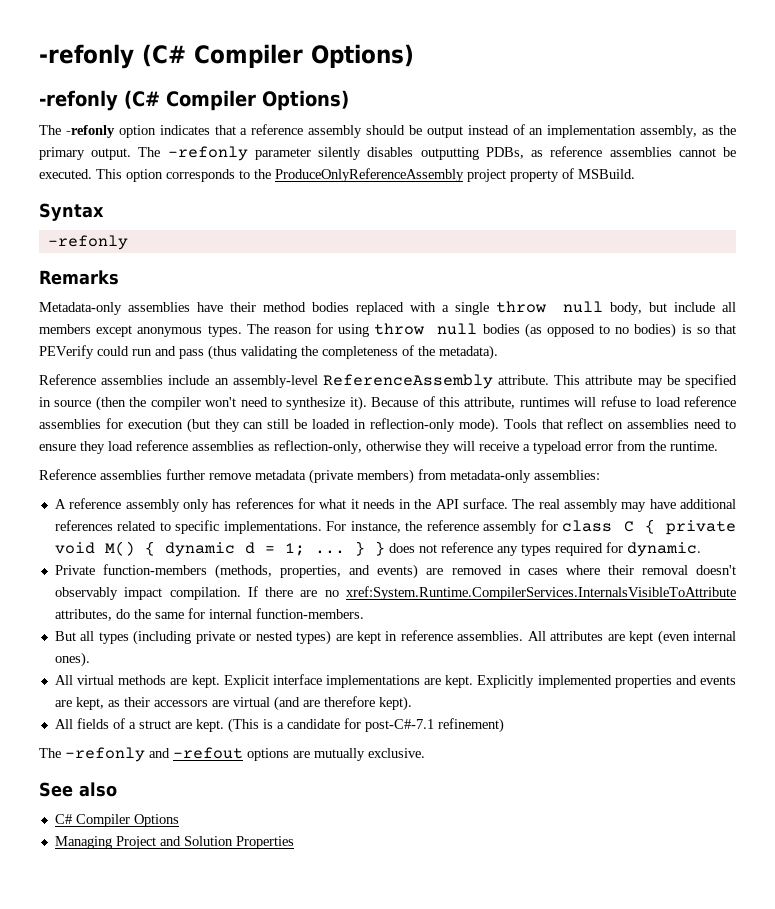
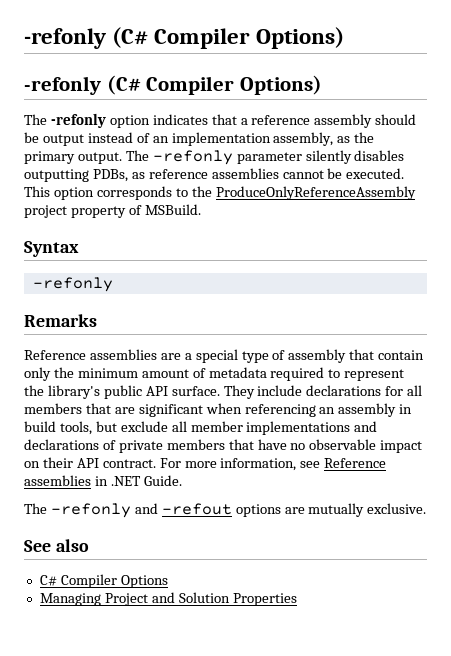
[39,301,737,315] [39,323,736,338] [39,345,498,360] [39,374,737,389] [39,396,737,411] [39,418,737,433] [39,440,718,454] [39,469,600,484] [54,498,736,512] [54,519,736,535] [54,541,701,557] [54,564,736,579] [54,586,736,600] [54,608,364,621] [54,630,736,645] [54,652,90,667] [54,674,736,688] [54,696,412,711] [54,718,504,733] Metadata-only assemblies have their method bodies replaced with a single throw null body, but include all members except anonymous types. The reason for using throw null bodies (as opposed to no bodies) is so that PEVerify could run and pass (thus validating the completeness of the metadata). // Reference assemblies include an assembly-level ReferenceAssembly attribute. This attribute may be specified in source (then the compiler won't need to synthesize it). Because of this attribute, runtimes will refuse to load reference assemblies for execution (but they can still be loaded in reflection-only mode). Tools that reflect on assemblies need to ensure they load reference assemblies as reflection-only, otherwise they will receive a typeload error from the runtime. // Reference assemblies further remove metadata (private members) from metadata-only assemblies: // A reference assembly only has references for what it needs in the API surface. The real assembly may have additional references related to specific implementations. For instance, the reference assembly for class C { private void M() { dynamic d = 1; ... } } does not reference any types required for dynamic. // Private function-members (methods, properties, and events) are removed in cases where their removal doesn't observably impact compilation. If there are no xref:System.Runtime.CompilerServices.InternalsVisibleToAttribute attributes, do the same for internal function-members. // But all types (including private or nested types) are kept in reference assemblies. All attributes are kept (even internal ones). // All virtual methods are kept. Explicit interface implementations are kept. Explicitly implemented properties and events are kept, as their accessors are virtual (and are therefore kept). // All fields of a struct are kept. (This is a candidate for post-C#-7.1 refinement) -> [24,349,425,363] [24,367,405,381] [24,385,423,399] [24,403,413,417] [24,421,378,435] [24,439,423,453] [24,457,387,471] [24,475,182,486] Reference assemblies are a special type of assembly that contain only the minimum amount of metadata required to represent the library's public API surface. They include declarations for all members that are significant when referencing an assembly in build tools, but exclude all member implementations and declarations of private members that have no observable impact on their API contract. For more information, see Reference assemblies in .NET Guide.

